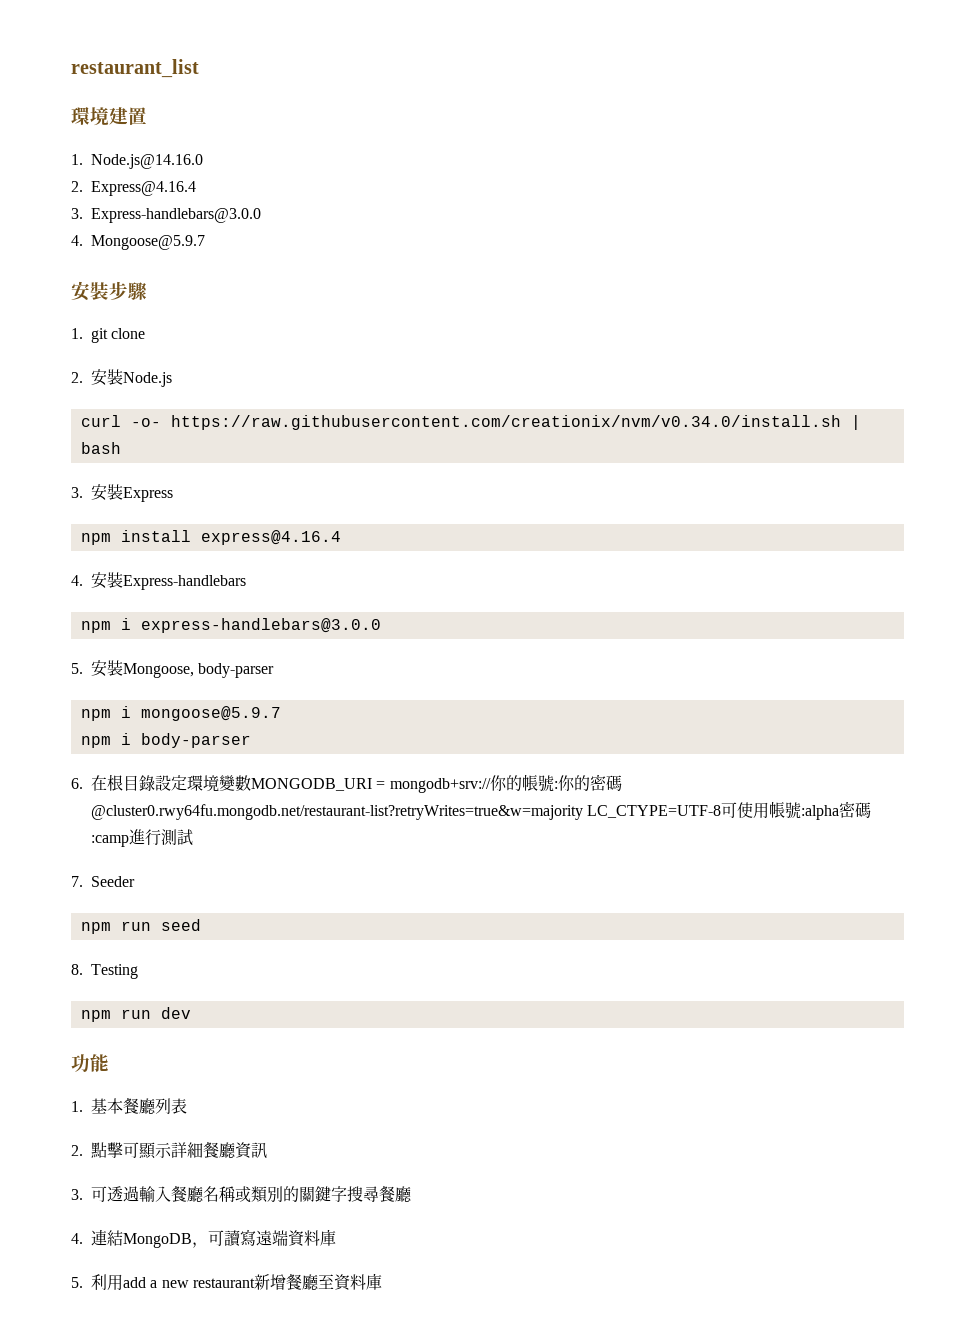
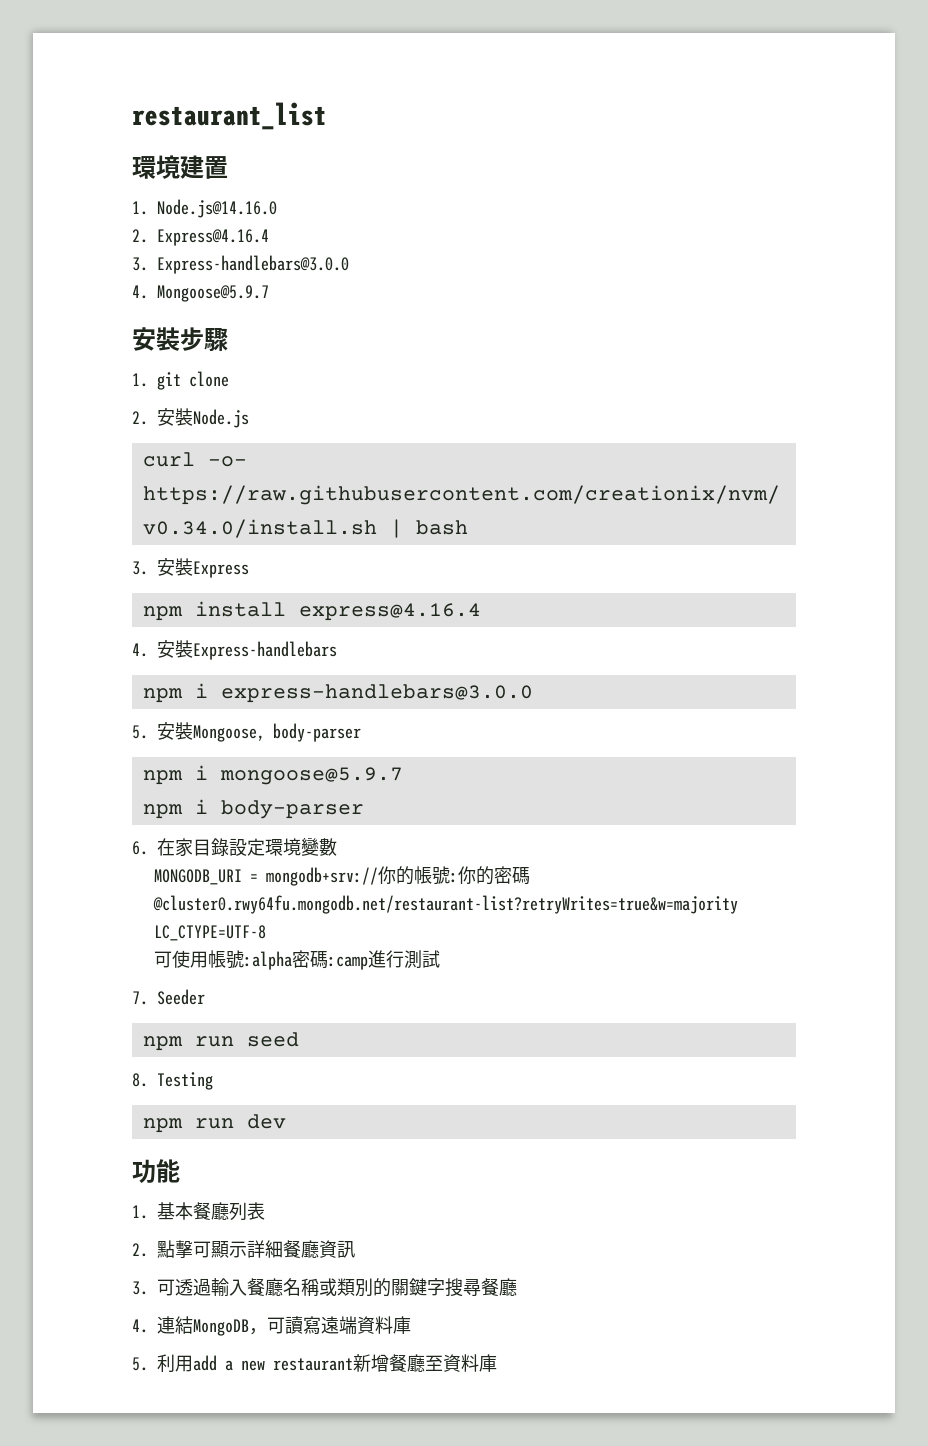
[107,774,123,791] 根 -> [175,838,193,857] 家
(251, 783) none -> (337, 847) //
(722, 811) none -> (267, 933) //

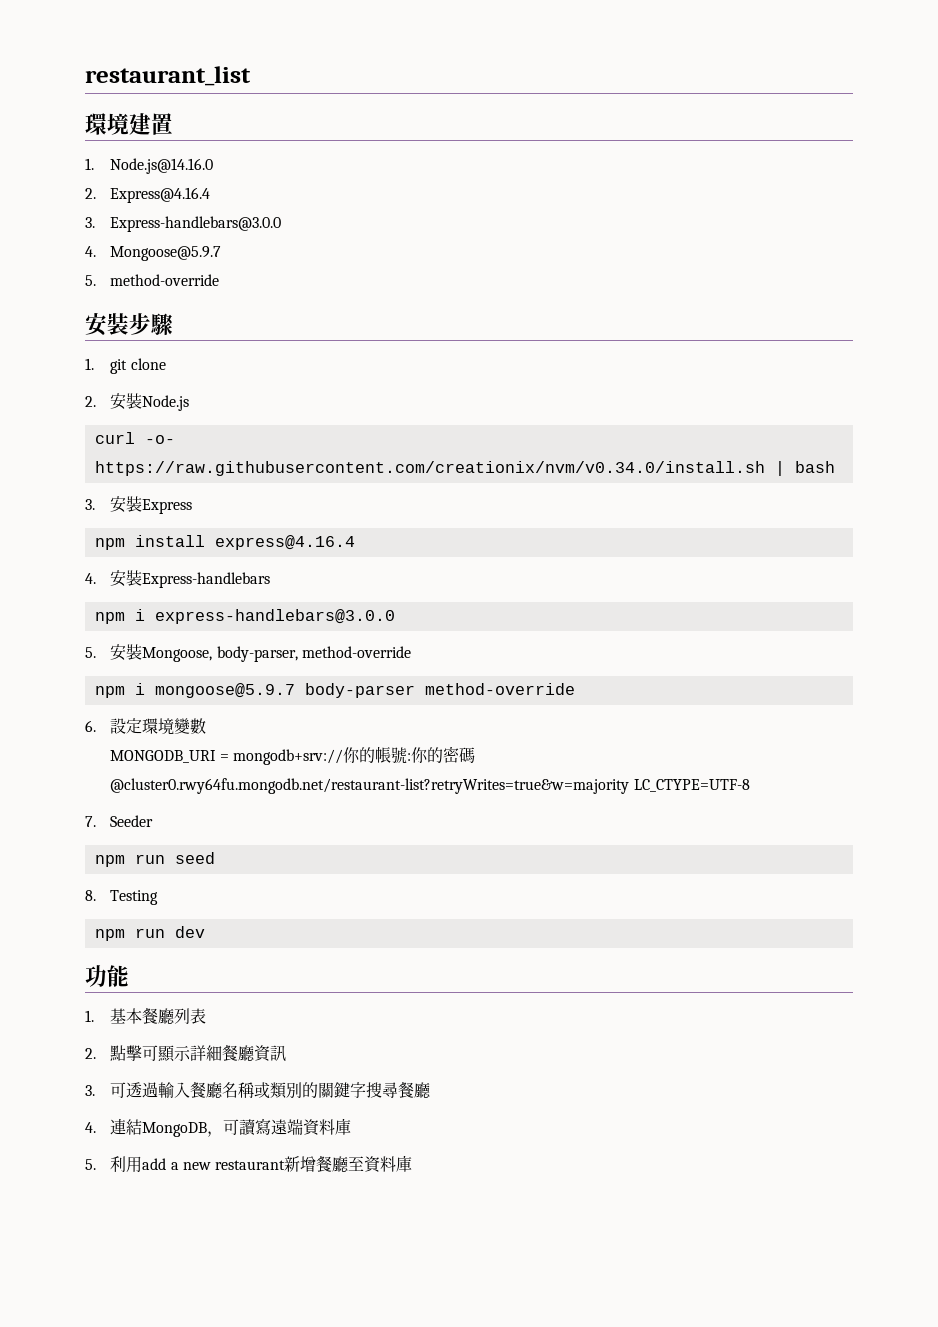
(269, 293) none -> [85,274,220,286] // 5. method-override
[273,723,361,742] body-parser -> [216,646,412,662] body-parser, method-override
[142,799,364,819] // npm i body-parser -> [304,683,575,698] body-parser method-override
[157,838,229,857] 在家目錄 -> (96, 726) none
[154,950,441,970] // 可使用帳號:alpha密碼:camp進行測試 -> (750, 785) none

